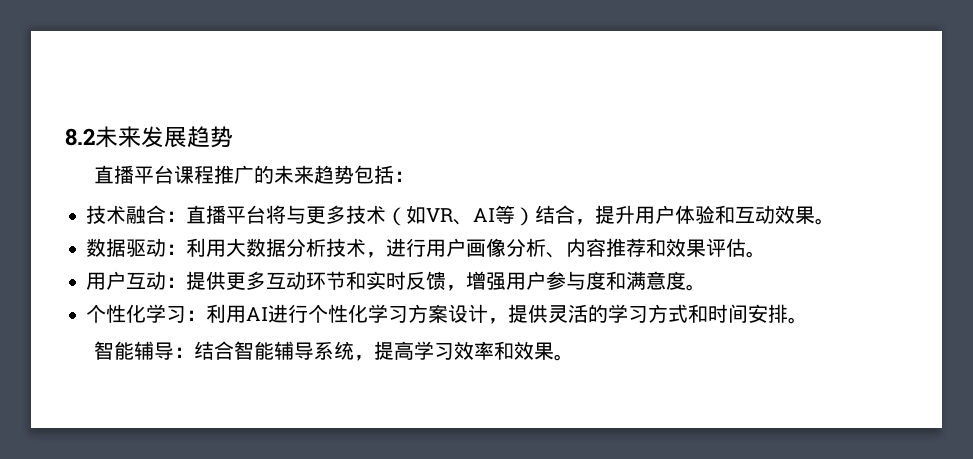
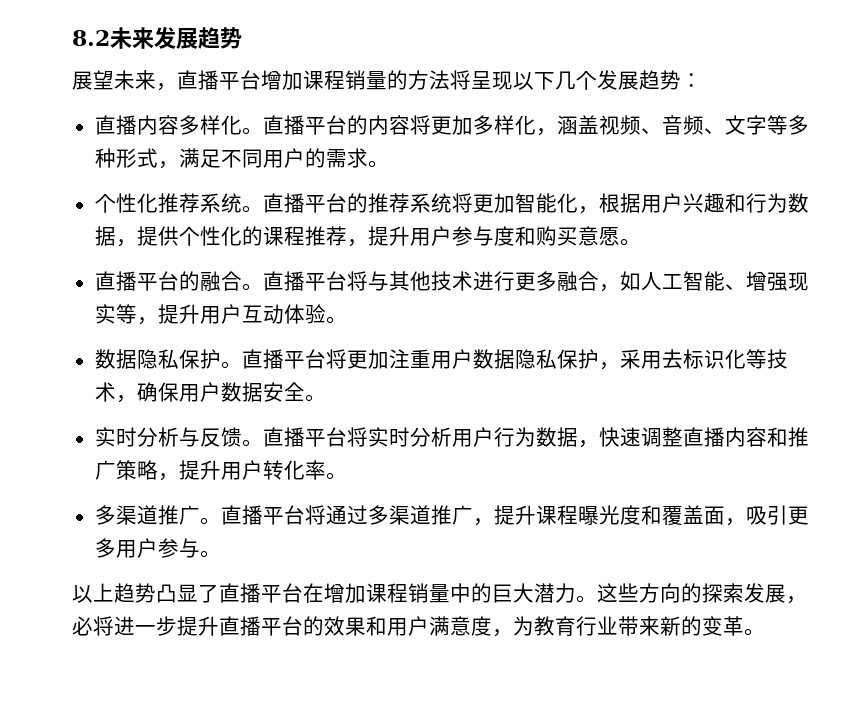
[94,165,415,184] [86,205,836,226] [86,238,767,258] [86,271,707,291] [86,304,809,324] [94,341,555,361] 直播平台课程推广的未来趋势包括： // 技术融合：直播平台将与更多技术（如VR、AI等）结合，提升用户体验和互动效果。 // 数据驱动：利用大数据分析技术，进行用户画像分析、内容推荐和效果评估。 // 用户互动：提供更多互动环节和实时反馈，增强用户参与度和满意度。 // 个性化学习：利用AI进行个性化学习方案设计，提供灵活的学习方式和时间安排。 // 智能辅导：结合智能辅导系统，提高学习效率和效果 -> [72,70,702,91] [94,115,809,136] [94,148,389,169] [94,193,809,214] [94,226,641,247] [94,271,809,292] [94,304,347,325] [94,349,788,370] [94,382,326,403] [94,427,809,448] [94,460,347,481] [94,505,809,526] [94,538,221,558] [72,583,807,604] [72,616,744,637] 展望未来，直播平台增加课程销量的方法将呈现以下几个发展趋势： // 直播内容多样化。直播平台的内容将更加多样化，涵盖视频、音频、文字等多种形式，满足不同用户的需求。 // 个性化推荐系统。直播平台的推荐系统将更加智能化，根据用户兴趣和行为数据，提供个性化的课程推荐，提升用户参与度和购买意愿。 // 直播平台的融合。直播平台将与其他技术进行更多融合，如人工智能、增强现实等，提升用户互动体验。 // 数据隐私保护。直播平台将更加注重用户数据隐私保护，采用去标识化等技术，确保用户数据安全。 // 实时分析与反馈。直播平台将实时分析用户行为数据，快速调整直播内容和推广策略，提升用户转化率。 // 多渠道推广。直播平台将通过多渠道推广，提升课程曝光度和覆盖面，吸引更多用户参与。 // 以上趋势凸显了直播平台在增加课程销量中的巨大潜力。这些方向的探索发展，必将进一步提升直播平台的效果和用户满意度，为教育行业带来新的变革

